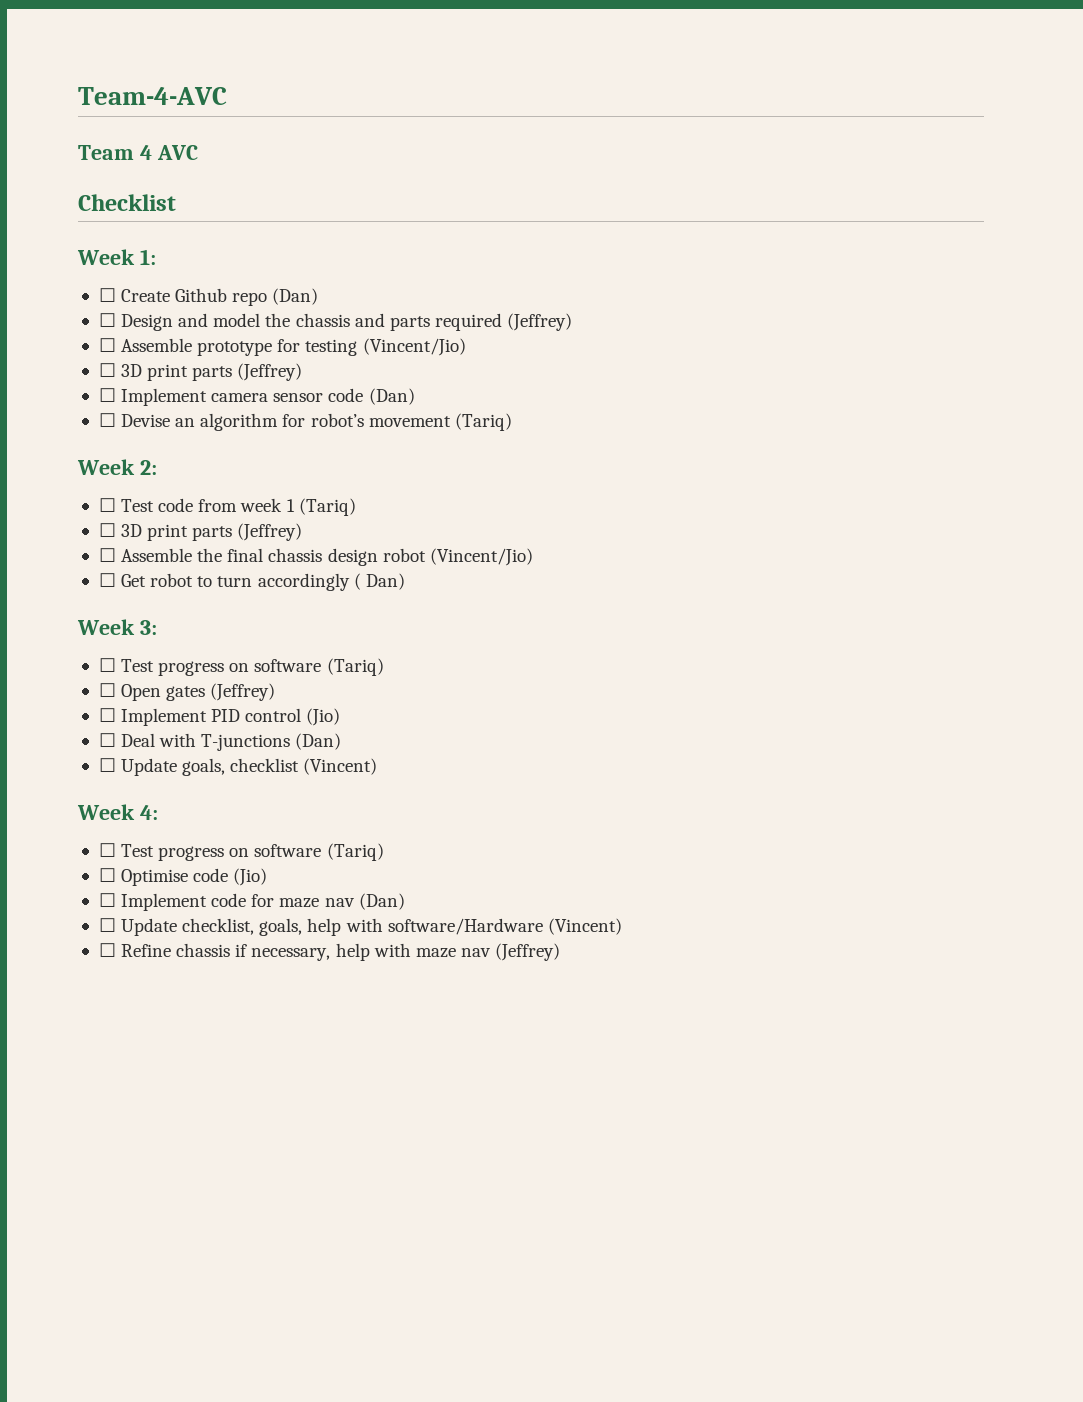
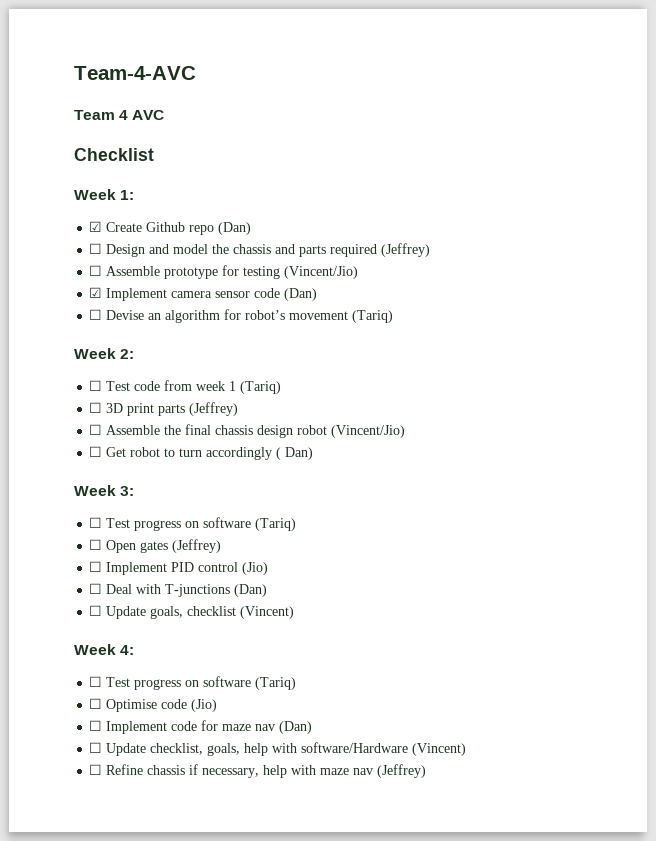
[98,288,116,302] ☐ -> [89,221,103,232] ☑
[98,363,303,381] [98,388,116,402] ☐ 3D print parts (Jeffrey) // ☐ -> [89,287,103,298] ☑

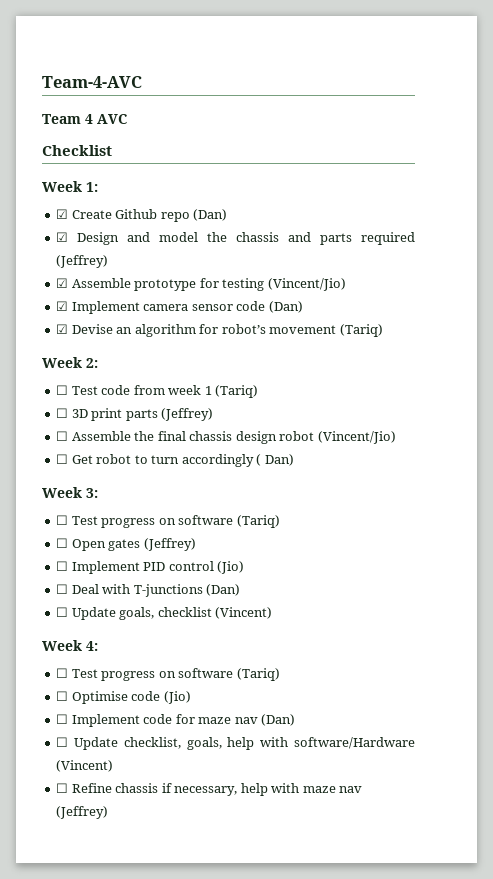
[89,243,103,254] ☐ -> [56,232,69,242] ☑
[89,265,103,276] ☐ -> [56,278,69,288] ☑
[89,309,103,320] ☐ -> [56,324,69,334] ☑

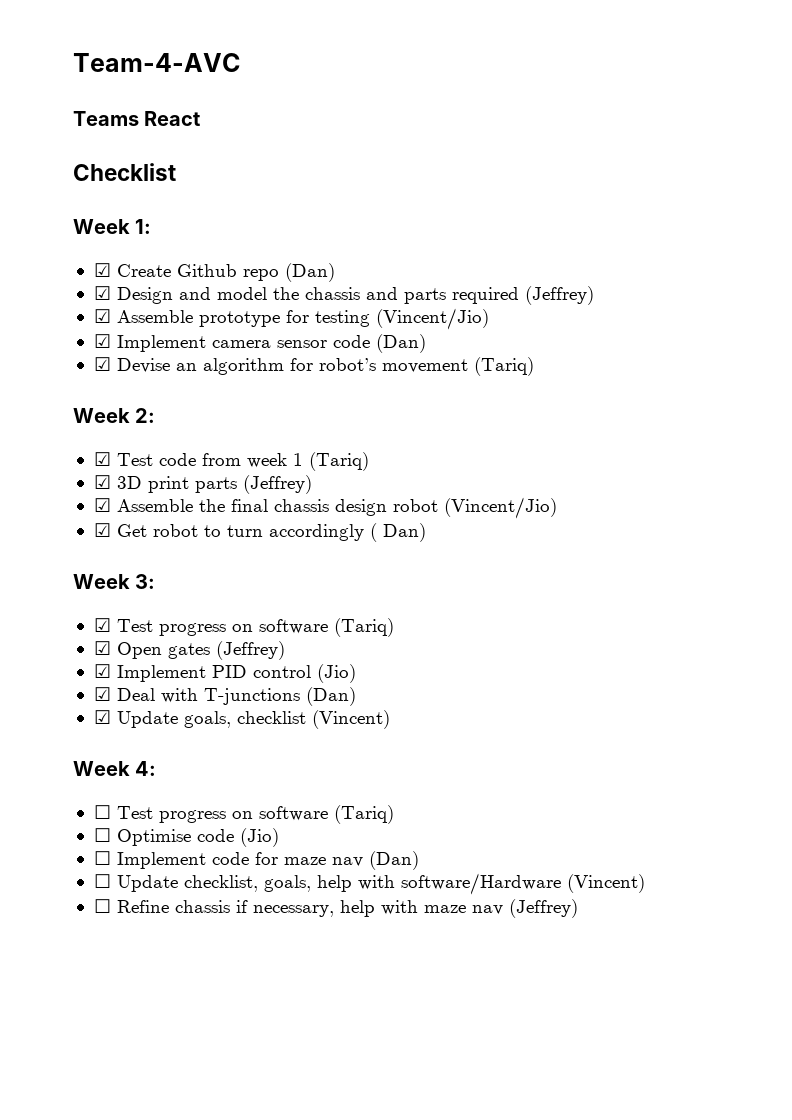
[42,114,127,124] Team 4 AVC -> [73,111,201,126] Teams React
[56,385,69,395] ☐ -> [93,452,111,466] ☑
[56,408,69,418] ☐ -> [93,475,111,489] ☑
[56,431,69,441] ☐ -> [93,498,111,512] ☑
[56,454,69,464] ☐ -> [93,523,111,537] ☑
[56,515,280,528] [56,538,69,548] ☐ Test progress on software (Tariq) // ☐ -> [93,618,394,637] [93,641,111,655] ☑ Test progress on software (Tariq) // ☑
[56,561,69,571] ☐ -> [93,664,111,678] ☑
[56,584,69,594] ☐ -> [93,687,111,701] ☑
[56,607,69,617] ☐ -> [93,710,111,724] ☑

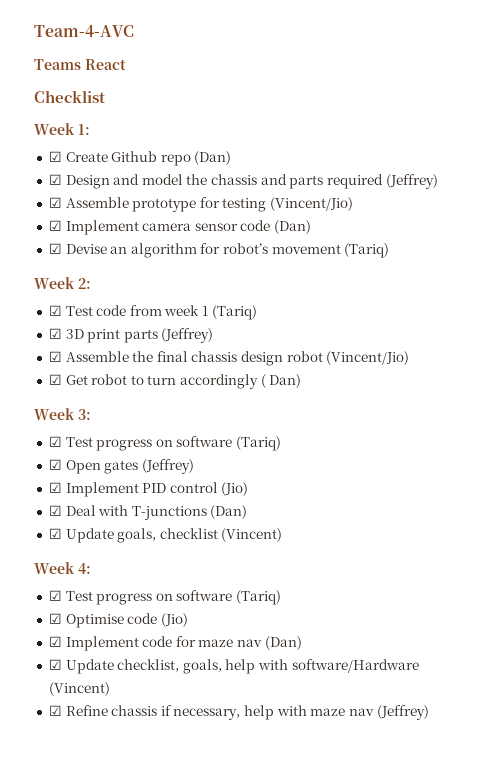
[93,805,394,824] [93,828,111,842] ☐ Test progress on software (Tariq) // ☐ -> [48,590,282,605] [48,613,62,624] ☑ Test progress on software (Tariq) // ☑
[93,851,111,865] ☐ -> [48,636,62,647] ☑
[93,874,111,888] ☐ -> [48,659,62,670] ☑
[93,899,111,913] ☐ -> [48,705,62,716] ☑

